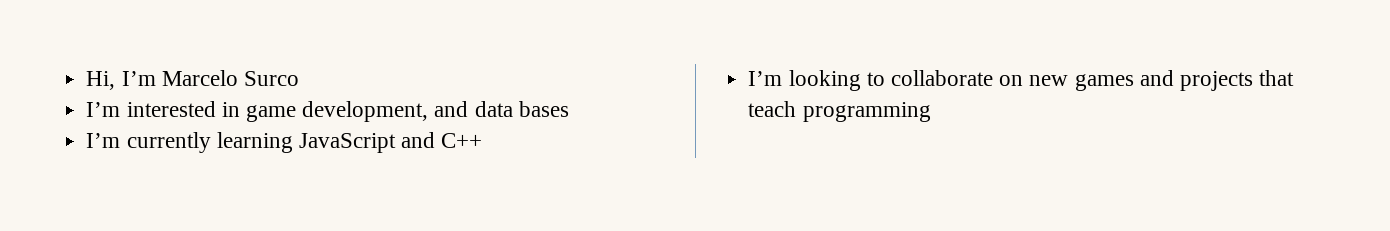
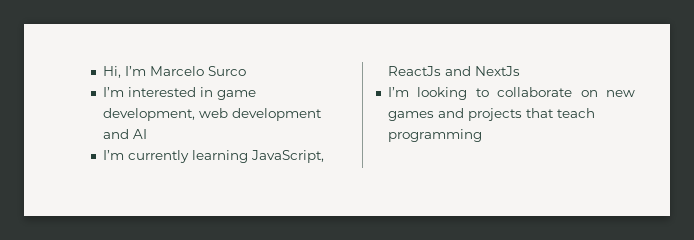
[434,101,569,117] and data bases -> [198,108,322,121] [102,129,147,139] web development and AI
[298,132,483,153] JavaScript and C++ -> [250,150,324,163] [387,66,520,76] JavaScript, ReactJs and NextJs

